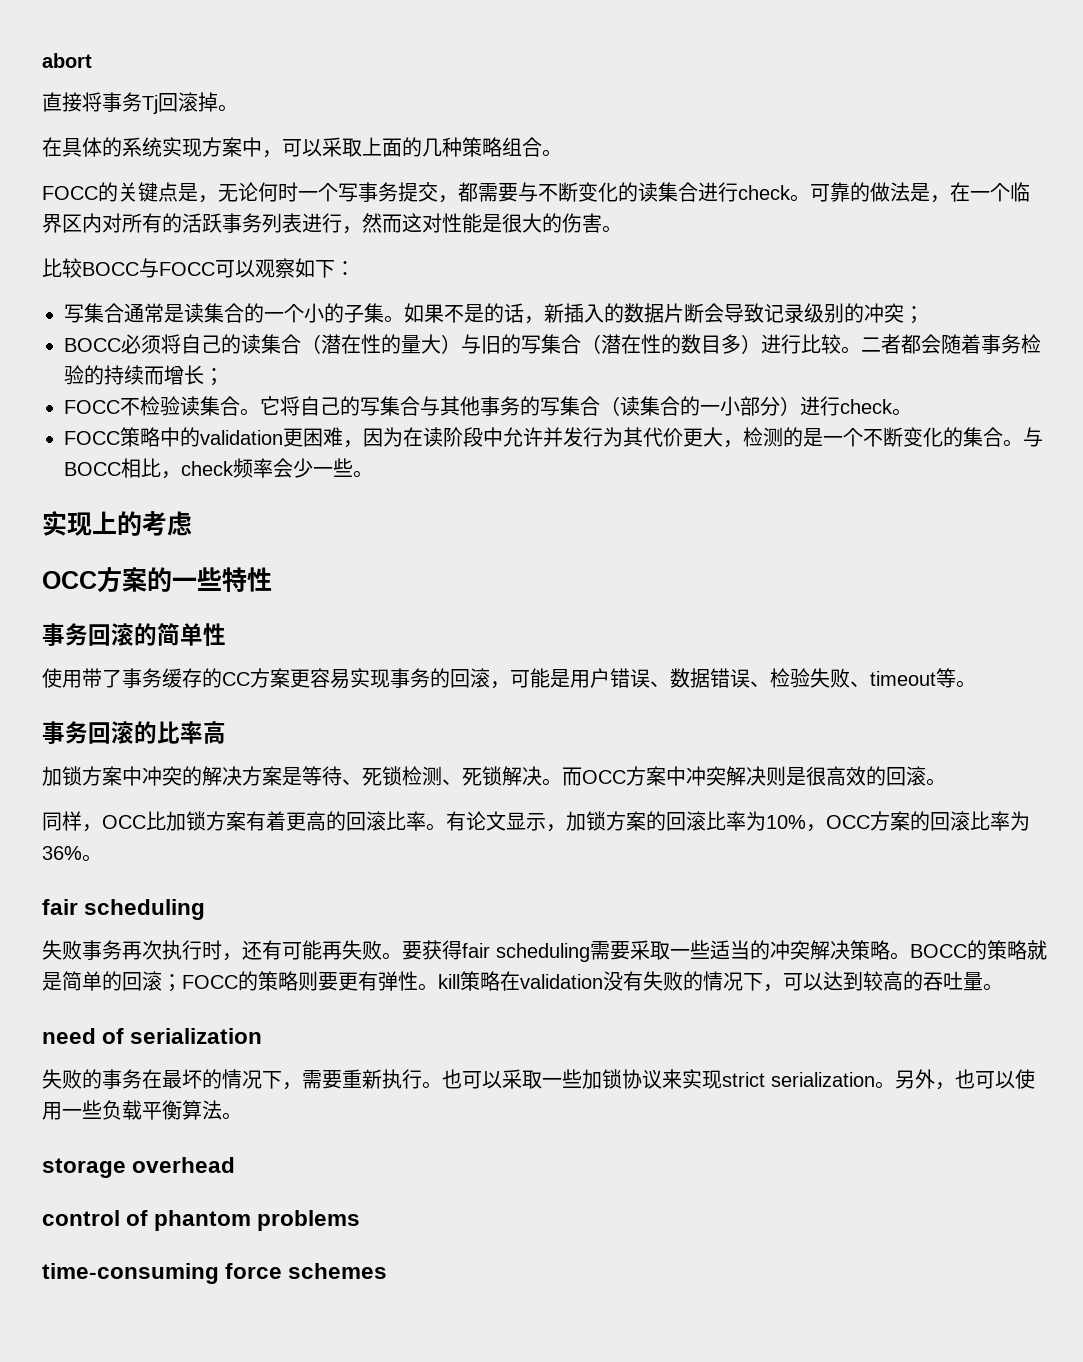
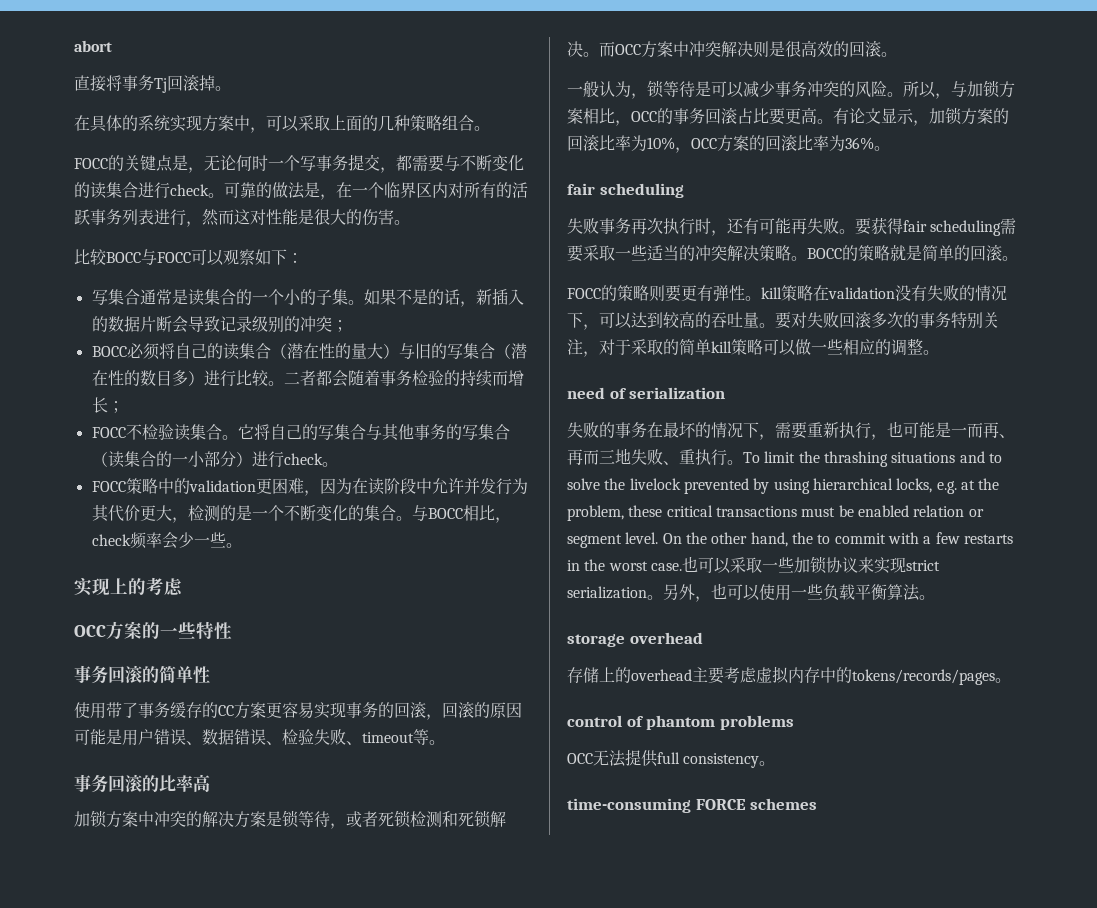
(510, 685) none -> [442,701,522,718] 回滚的原因
[302,766,362,786] 等待、 -> [282,810,378,829] 锁等待，或者
[442,779,462,785] 、 -> [442,811,458,827] 和
[42,811,426,832] 同样，OCC比加锁方案有着更高的回滚比率 -> [567,80,1015,99] [567,107,817,126] 一般认为，锁等待是可以减少事务冲突的风险。所以，与加锁方案相比，OCC的事务回滚占比要更高
[162,974,182,992] ； -> [1002,256,1018,261] 。 //
(1003, 987) none -> [775,311,999,329] [567,338,939,357] 要对失败回滚多次的事务特别关注，对于采取的简单kill策略可以做一些相应的调整。
[422,1081,442,1089] 。 -> [871,421,1015,440] [567,448,1002,467] [567,478,1000,494] [567,505,984,521] [567,532,1013,548] [567,559,682,571] ，也可能是一而再、再而三地失败、重执行。To limit the thrashing situations and to solve the livelock prevented by using hierarchical locks, e.g. at the problem, these critical transactions must be enabled relation or segment level. On the other hand, the to commit with a few restarts in the worst case.
(236, 1165) none -> [567,666,1011,685] // 存储上的overhead主要考虑虚拟内存中的tokens/records/pages。
(361, 1220) none -> [567,749,776,768] // OCC无法提供full consistency。
[225,1263,283,1279] force -> [695,799,746,810] FORCE

